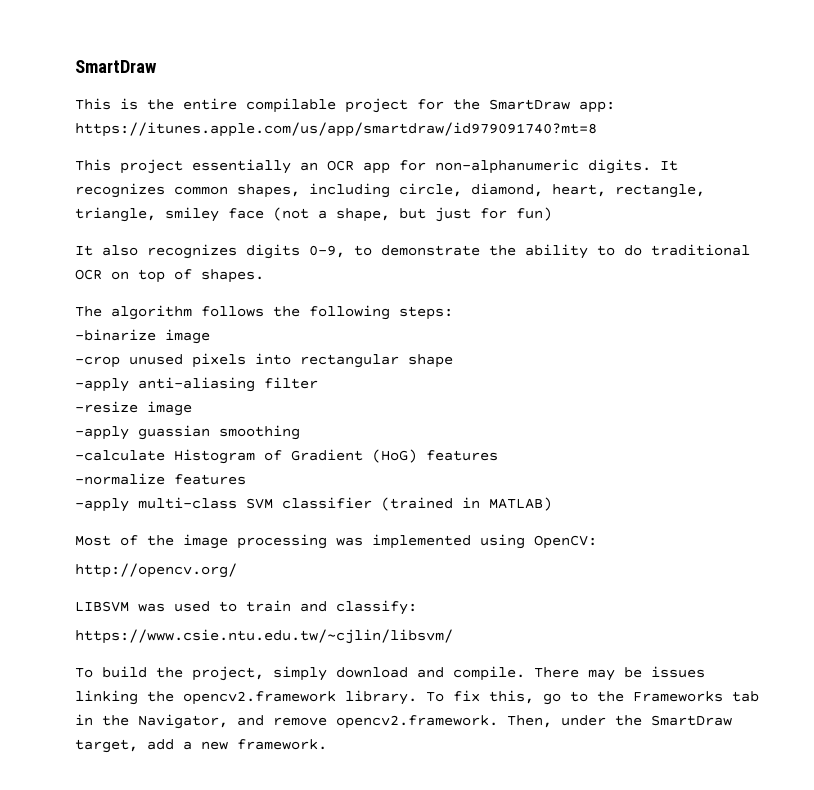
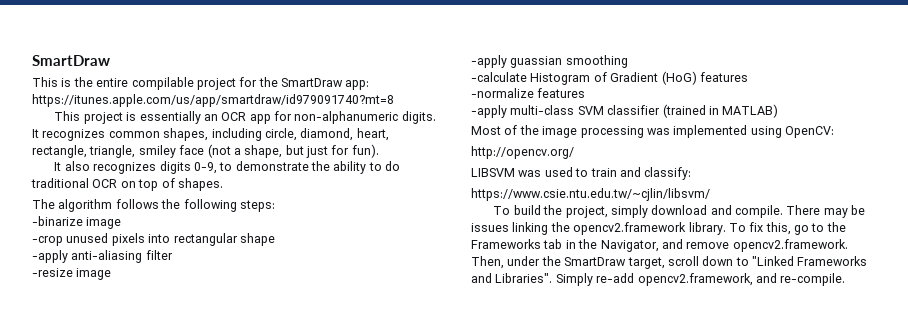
(183, 166) none -> [126,112,137,121] is
[516,207,552,221] fun) -> [351,144,379,158] fun).
[147,739,327,750] add a new framework. -> [667,256,868,266] [471,273,846,286] scroll down to "Linked Frameworks and Libraries". Simply re-add opencv2.framework, and re-compile.

